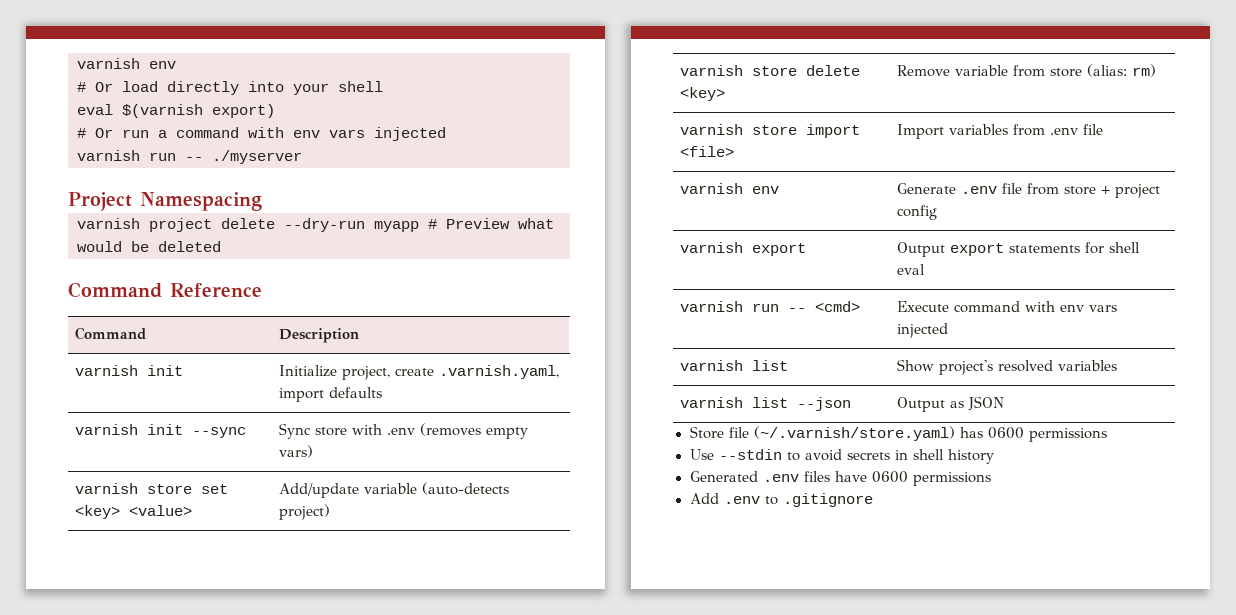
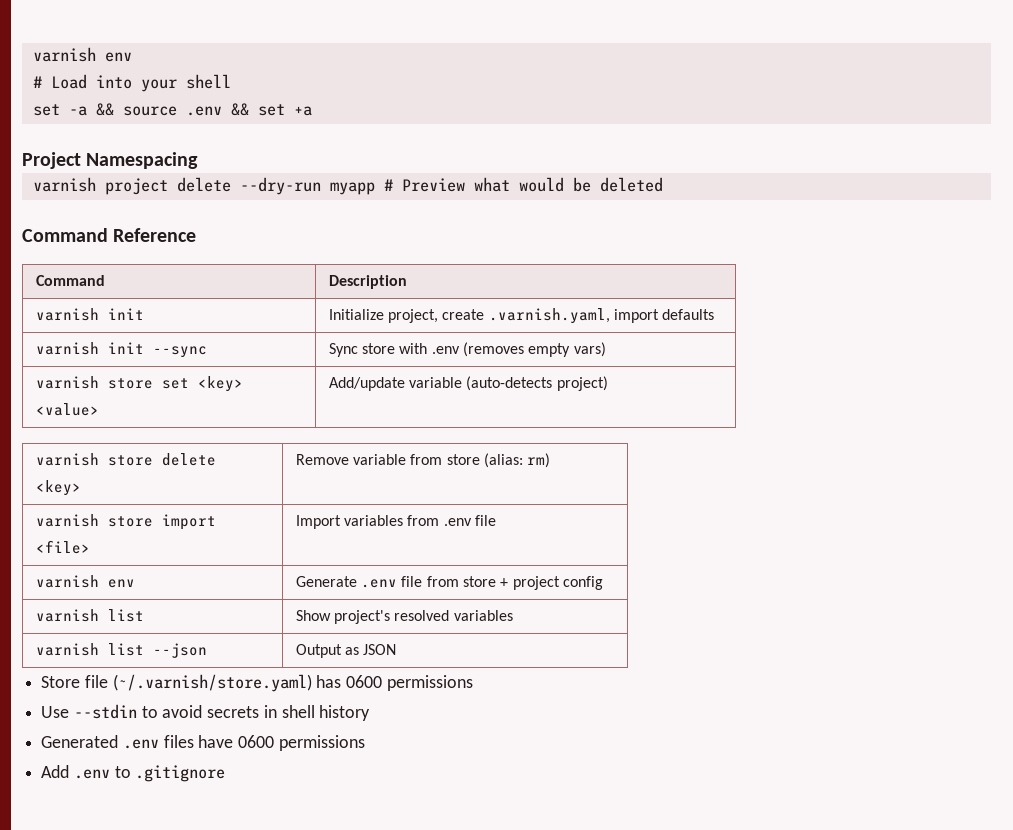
[95,81,239,95] Or load directly -> [50,74,87,89] Load
[77,104,275,118] [77,127,446,141] [77,150,302,164] eval $(varnish export) // # Or run a command with env vars injected // varnish run -- ./myserver -> [32,103,312,116] set -a && source .env && set +a
[680,242,807,256] [897,242,1141,257] [897,264,926,275] [680,301,861,312] [897,301,1118,313] [897,323,949,338] // varnish export | Output export statements for shell eval // varnish run -- <cmd> | Execute command with env vars injected -> (603, 583) none

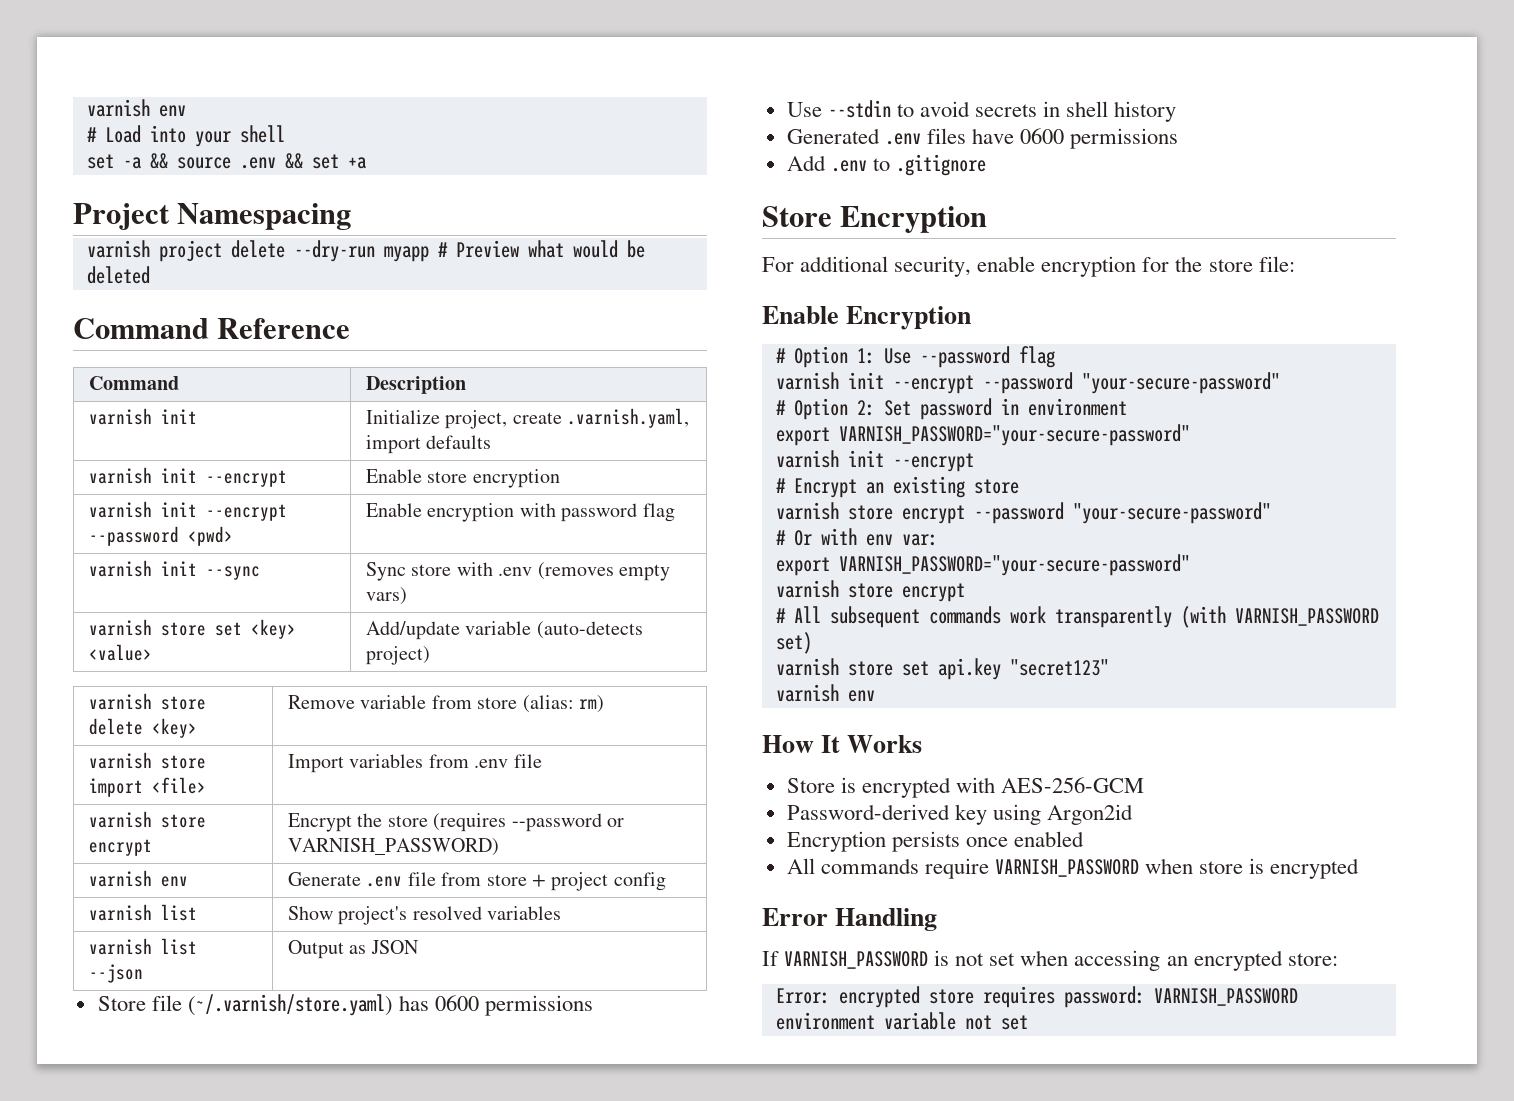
(715, 314) none -> [89,467,288,487] [366,469,560,488] [89,501,288,521] [89,526,234,546] [366,503,675,522] // varnish init --encrypt | Enable store encryption // varnish init --encrypt --password <pwd> | Enable encryption with password flag
(496, 520) none -> [89,811,207,828] [89,839,153,856] [288,813,625,832] [288,838,500,856] // varnish store encrypt | Encrypt the store (requires --password or VARNISH_PASSWORD)
(226, 773) none -> [762,206,988,233] [762,256,1295,277] [762,306,972,330] [775,346,1055,368] [775,372,1280,394] [775,398,1127,420] [775,424,1190,446] [775,450,974,472] [775,476,1019,498] [775,502,1271,524] [775,528,938,546] [775,554,1190,576] [775,580,965,602] [775,606,1379,628] [775,632,812,654] [775,658,1109,680] [775,684,875,702] [762,735,923,753] [786,777,1145,798] [786,804,1133,825] [786,831,1084,852] [786,858,1360,879] [762,908,938,931] [762,950,1338,971] [775,986,1298,1008] [775,1012,1028,1030] // Store Encryption // For additional security, enable encryption for the store file: // Enable Encryption // # Option 1: Use --password flag // varnish init --encrypt --password "your-secure-password" // # Option 2: Set password in environment // export VARNISH_PASSWORD="your-secure-password" // varnish init --encrypt // # Encrypt an existing store // varnish store encrypt --password "your-secure-password" // # Or with env var: // export VARNISH_PASSWORD="your-secure-password" // varnish store encrypt // # All subsequent commands work transparently (with VARNISH_PASSWORD set) // varnish store set api.key "secret123" // varnish env // How It Works // Store is encrypted with AES-256-GCM // Password-derived key using Argon2id // Encryption persists once enabled // All commands require VARNISH_PASSWORD when store is encrypted // Error Handling // If VARNISH_PASSWORD is not set when accessing an encrypted store: // Error: encrypted store requires password: VARNISH_PASSWORD environment variable not set

